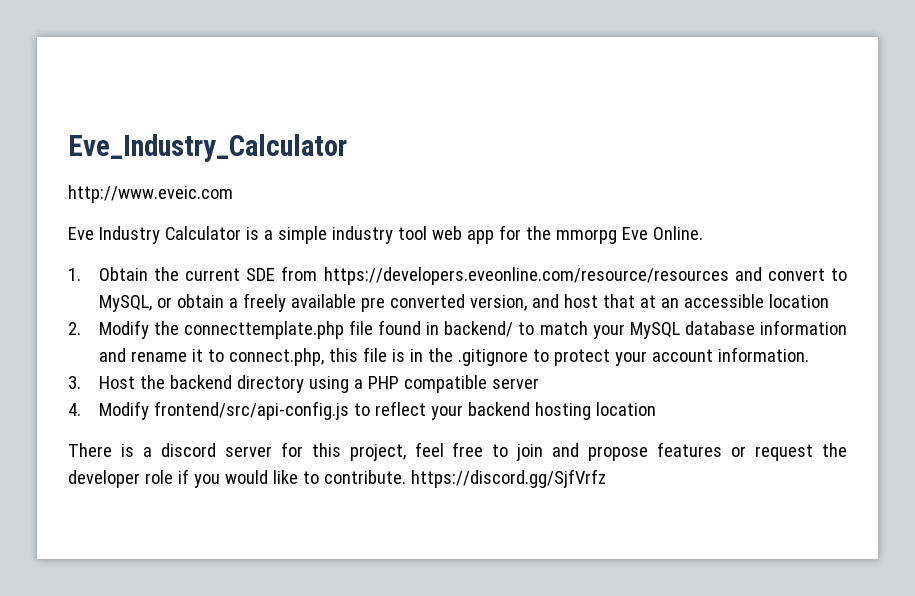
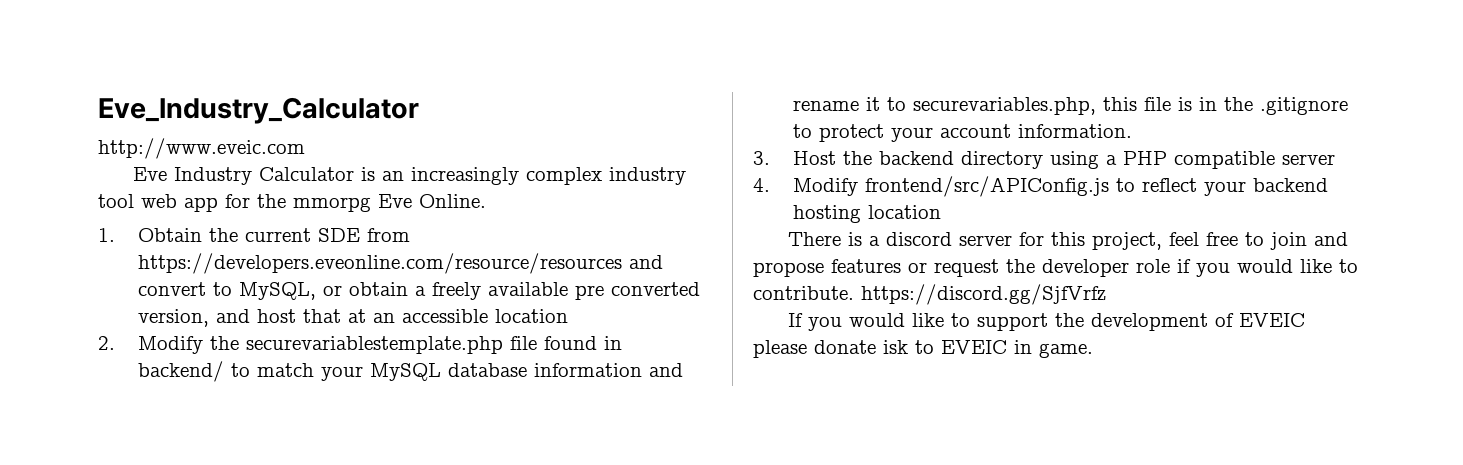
[263,226,327,244] a simple -> [382,167,603,185] an increasingly complex
[183,321,344,339] connecttemplate.php -> [246,336,504,354] securevariablestemplate.php
[228,348,324,366] connect.php, -> [913,97,1097,115] securevariables.php,
[153,401,349,420] frontend/src/api-config.js -> [865,176,1110,197] frontend/src/APIConfig.js
(606, 478) none -> [788,313,1306,331] [753,340,1093,358] // If you would like to support the development of EVEIC please donate isk to EVEIC in game.

